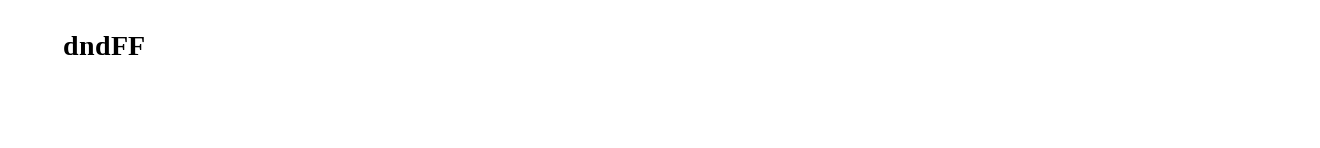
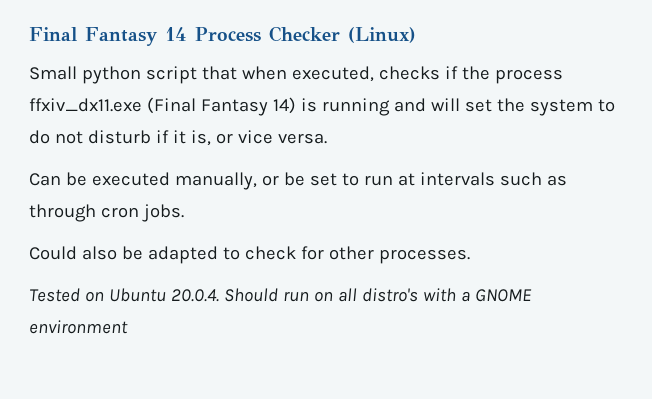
[63,36,145,55] dndFF -> [29,26,416,46] [29,66,563,84] [29,97,615,116] [29,130,327,146] [29,172,567,190] [29,204,184,222] [29,246,470,264] [29,288,532,302] [29,320,128,334] Final Fantasy 14 Process Checker (Linux) // Small python script that when executed, checks if the process ffxiv_dx11.exe (Final Fantasy 14) is running and will set the system to do not disturb if it is, or vice versa. // Can be executed manually, or be set to run at intervals such as through cron jobs. // Could also be adapted to check for other processes. // Tested on Ubuntu 20.0.4. Should run on all distro's with a GNOME environment

